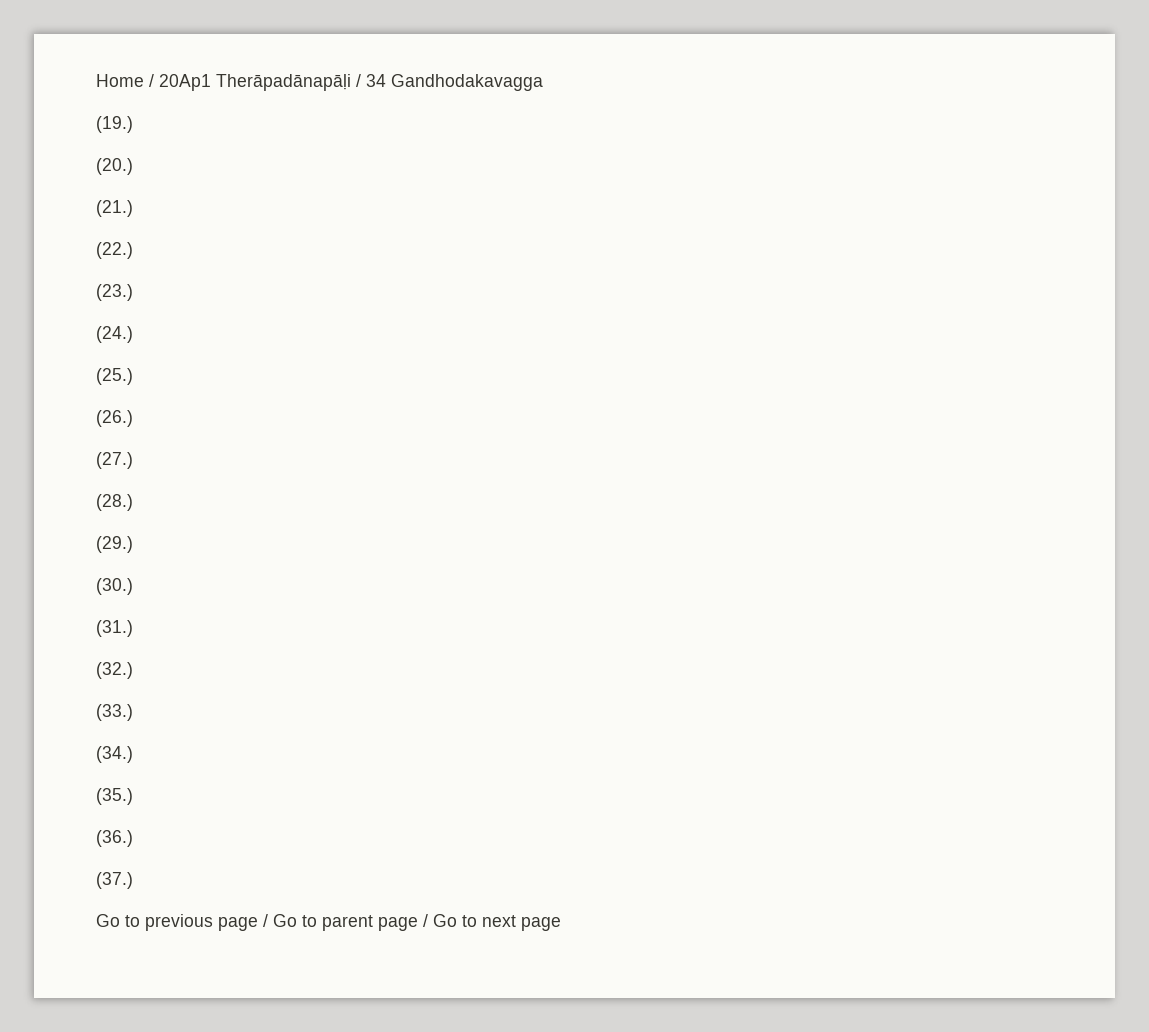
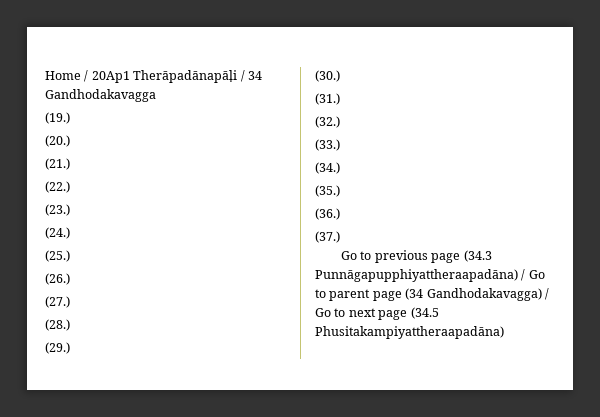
(258, 924) none -> [463,250,492,262] [315,269,518,282] (34.3 Punnāgapupphiyattheraapadāna)
(418, 924) none -> [405,288,542,301] (34 Gandhodakavagga)
(561, 924) none -> [410,307,439,319] [315,326,504,339] (34.5 Phusitakampiyattheraapadāna)

